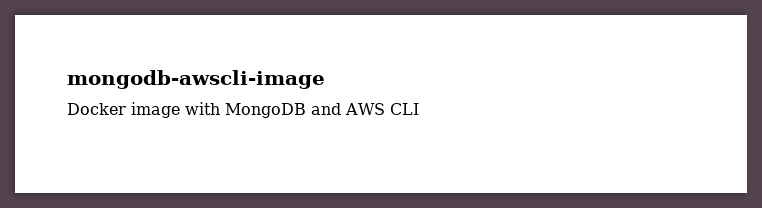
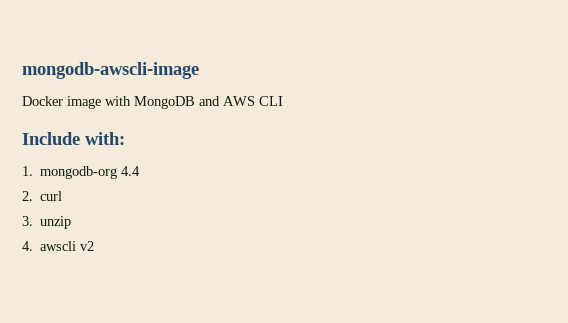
(419, 109) none -> [22,132,125,145] [22,166,141,179] [22,191,63,201] [22,216,72,229] [22,241,95,251] // Include with: // 1. mongodb-org 4.4 // 2. curl // 3. unzip // 4. awscli v2

